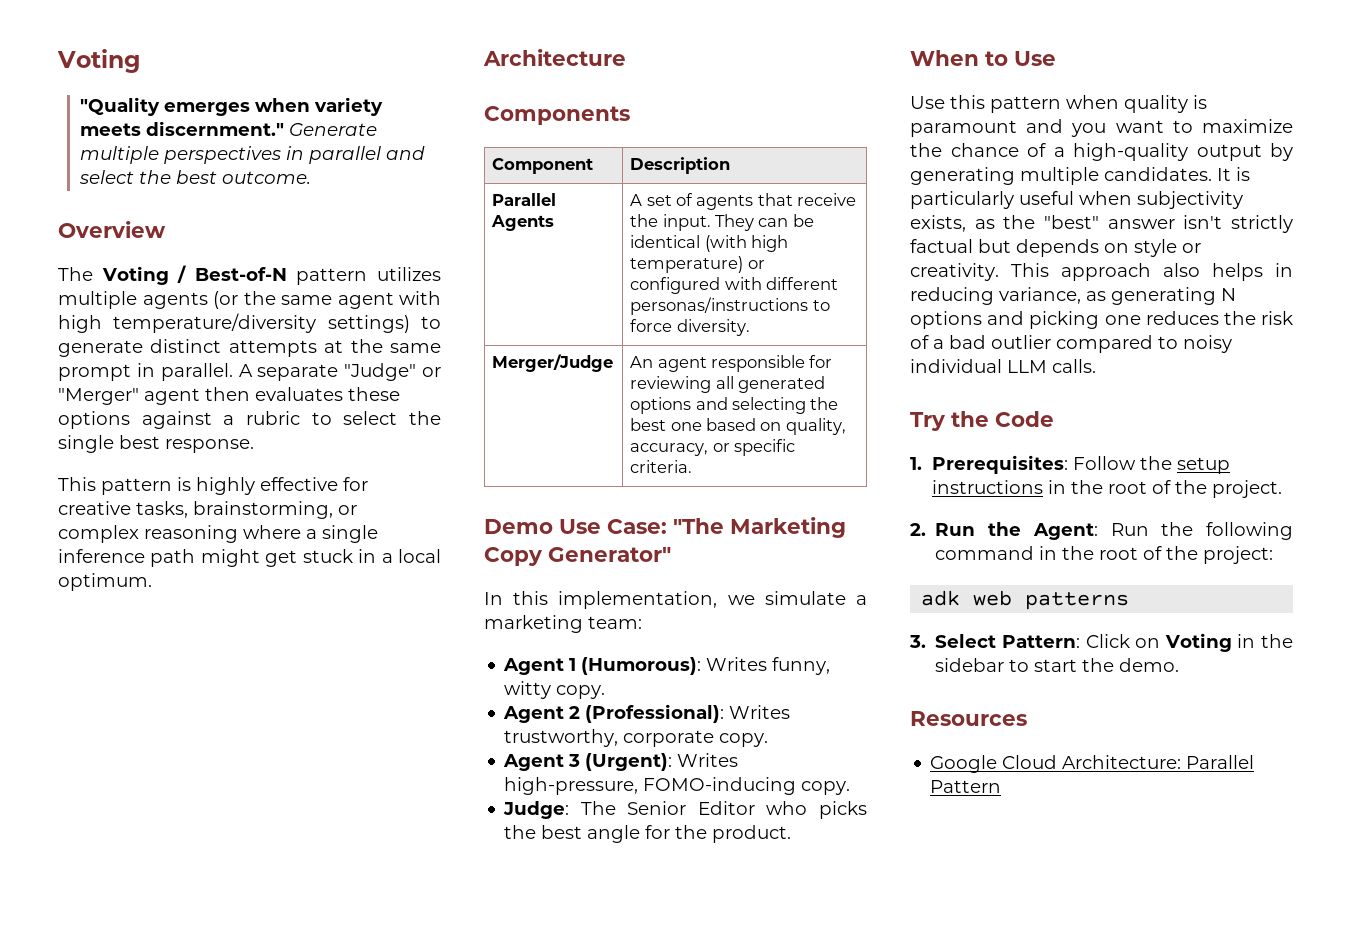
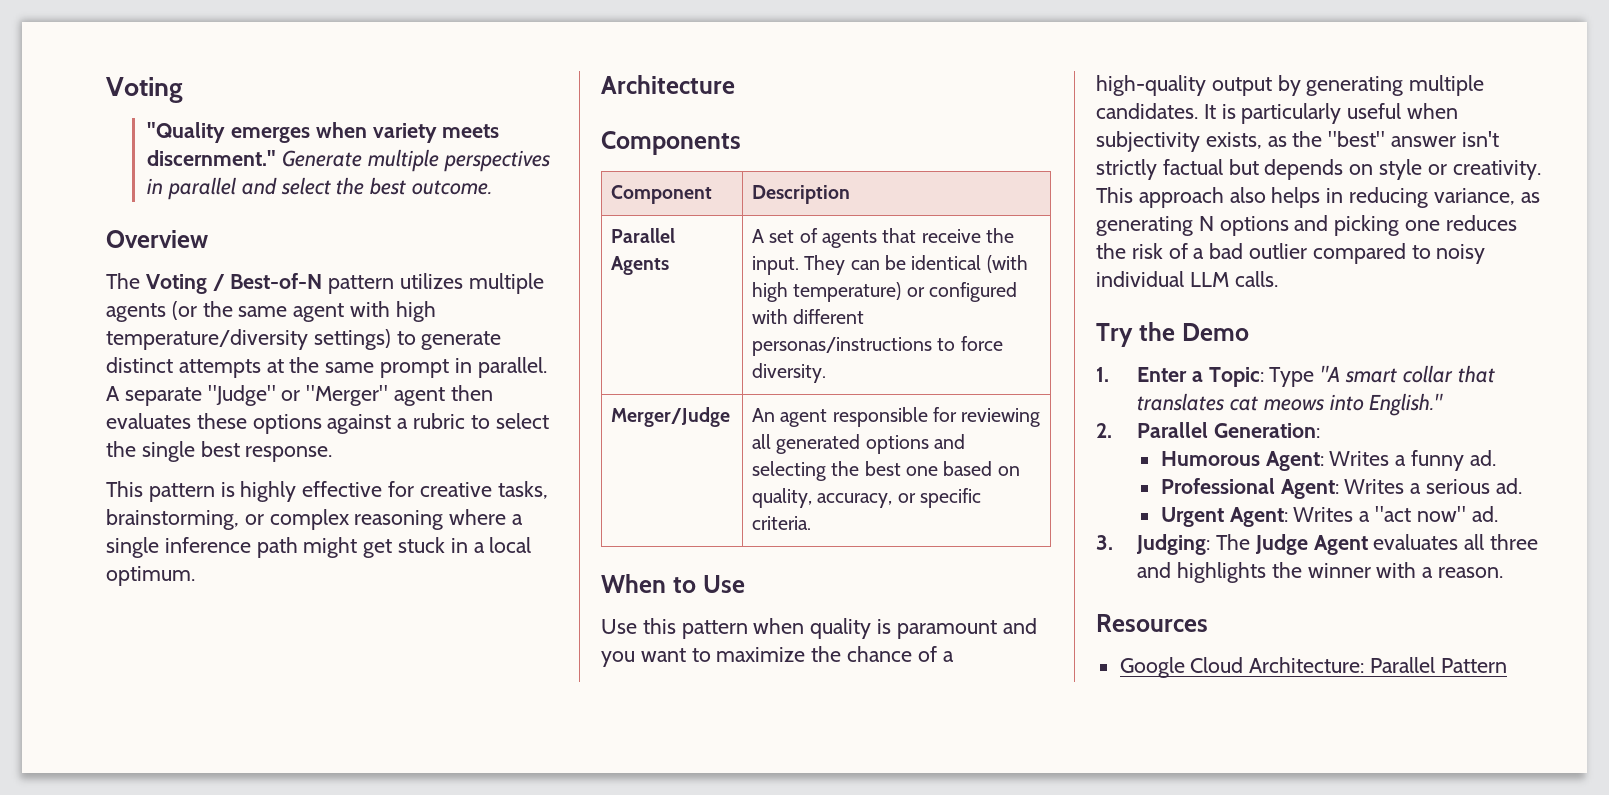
[484,517,846,538] [484,547,671,566] [484,591,867,609] [484,615,642,633] [503,657,831,675] [504,681,606,699] [503,704,791,723] [504,729,769,747] [503,753,739,771] [504,777,851,795] [503,801,867,819] [504,825,792,843] // Demo Use Case: "The Marketing Copy Generator" // In this implementation, we simulate a marketing team: // Agent 1 (Humorous): Writes funny, witty copy. // Agent 2 (Professional): Writes trustworthy, corporate copy. // Agent 3 (Urgent): Writes high-pressure, FOMO-inducing copy. // Judge: The Senior Editor who picks the best angle for the product. -> (812, 523) none
[995,411,1054,427] Code -> [1181,323,1249,341] Demo
[932,455,1231,474] [932,480,1283,498] [910,522,1293,540] [935,546,1274,564] [921,590,1130,610] [909,633,1293,652] [935,658,1180,672] Prerequisites: Follow the setup instructions in the root of the project. // 2. Run the Agent: Run the following command in the root of the project: // adk web patterns // 3. Select Pattern: Click on Voting in the sidebar to start the demo. -> [1137,365,1495,387] [1137,393,1444,416] [1096,422,1320,438] [1160,450,1496,471] [1160,478,1522,499] [1160,506,1498,527] [1096,534,1538,555] [1137,562,1503,583] Enter a Topic: Type "A smart collar that translates cat meows into English." // 2. Parallel Generation: // Humorous Agent: Writes a funny ad. // Professional Agent: Writes a serious ad. // Urgent Agent: Writes a "act now" ad. // 3. Judging: The Judge Agent evaluates all three and highlights the winner with a reason.

